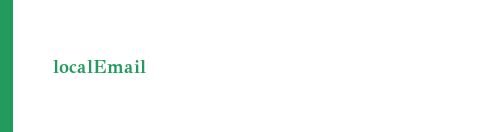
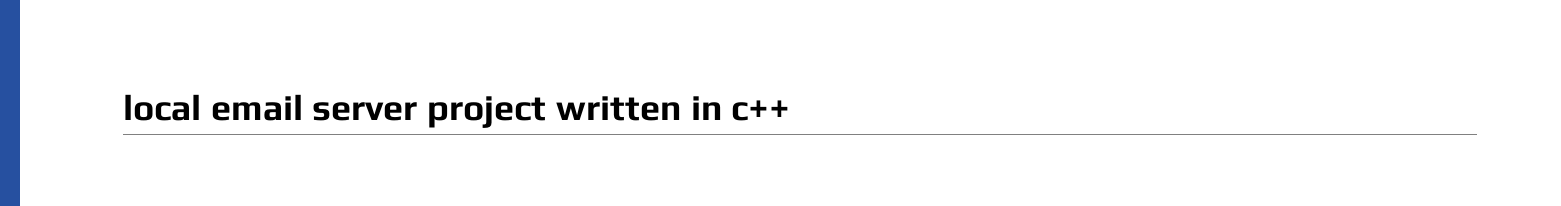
[53,60,146,73] localEmail -> [123,94,791,128] local email server project written in c++

